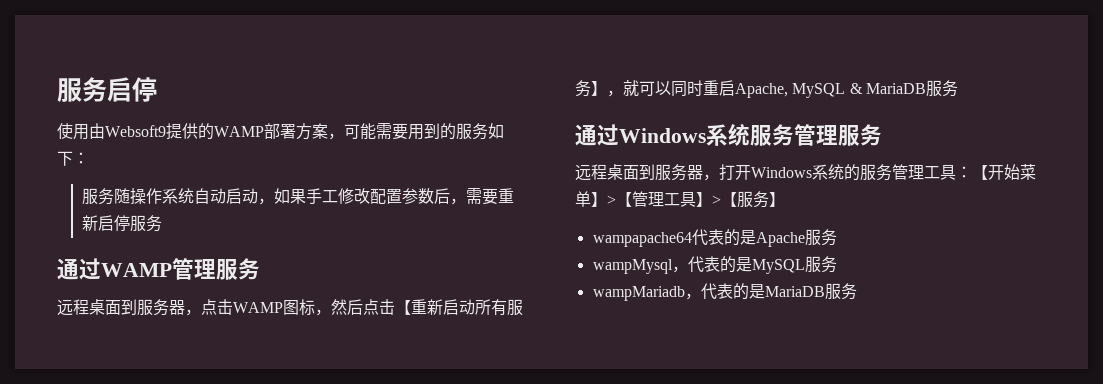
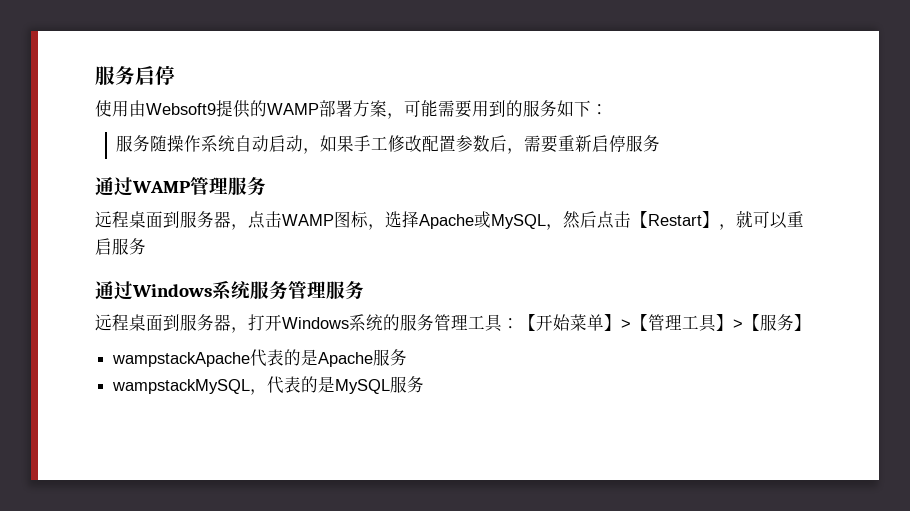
[331,299,523,316] [575,80,926,98] 然后点击【重新启动所有服务】，就可以同时重启Apache, MySQL & MariaDB -> [385,211,804,230] [95,238,112,255] 选择Apache或MySQL，然后点击【Restart】，就可以重启
[592,232,692,247] wampapache64 -> [112,352,251,367] wampstackApache
[592,259,673,274] wampMysql -> [112,379,251,394] wampstackMySQL
[592,283,857,301] // wampMariadb，代表的是MariaDB服务 -> (425, 384) none

